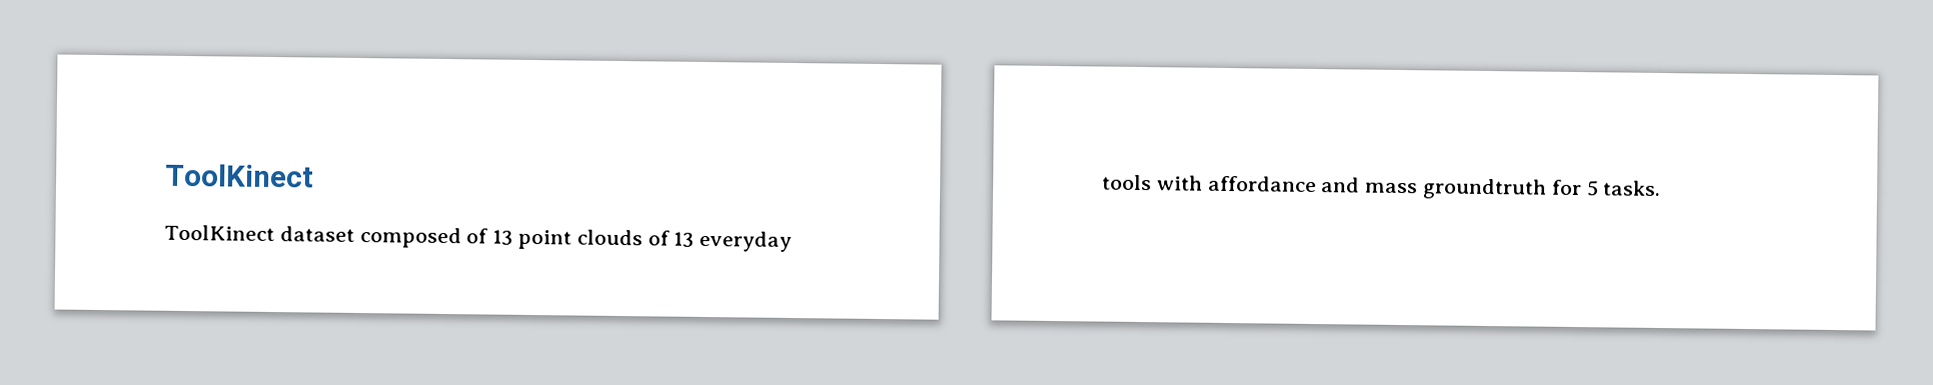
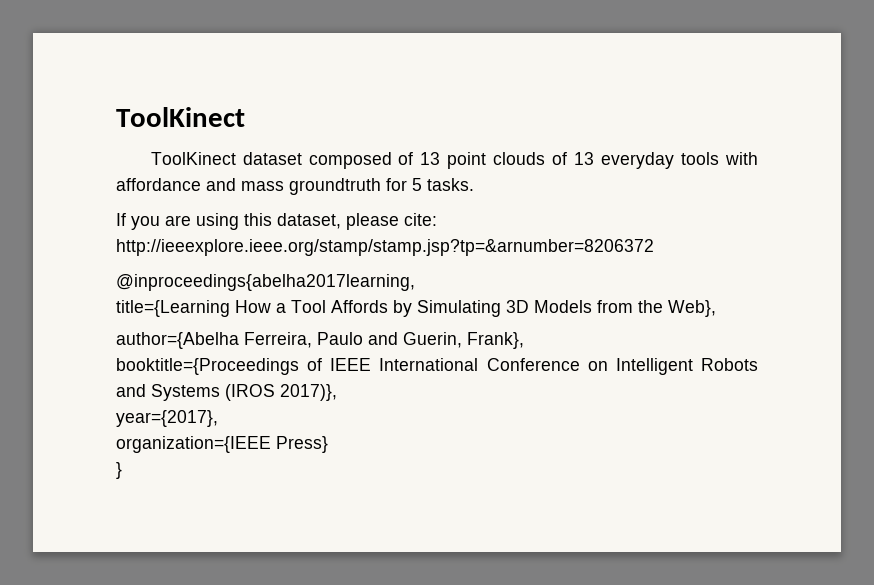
(1662, 188) none -> [116,213,437,230] [116,239,654,256] [116,274,415,291] [116,300,716,317] [116,332,524,349] [116,358,758,375] [116,384,337,401] [116,410,218,427] [116,436,328,453] [116,462,122,479] // If you are using this dataset, please cite: http://ieeexplore.ieee.org/stamp/stamp.jsp?tp=&arnumber=8206372 // @inproceedings{abelha2017learning, // title={Learning How a Tool Affords by Simulating 3D Models from the Web}, // author={Abelha Ferreira, Paulo and Guerin, Frank}, // booktitle={Proceedings of IEEE International Conference on Intelligent Robots and Systems (IROS 2017)}, // year={2017}, // organization={IEEE Press} // }

